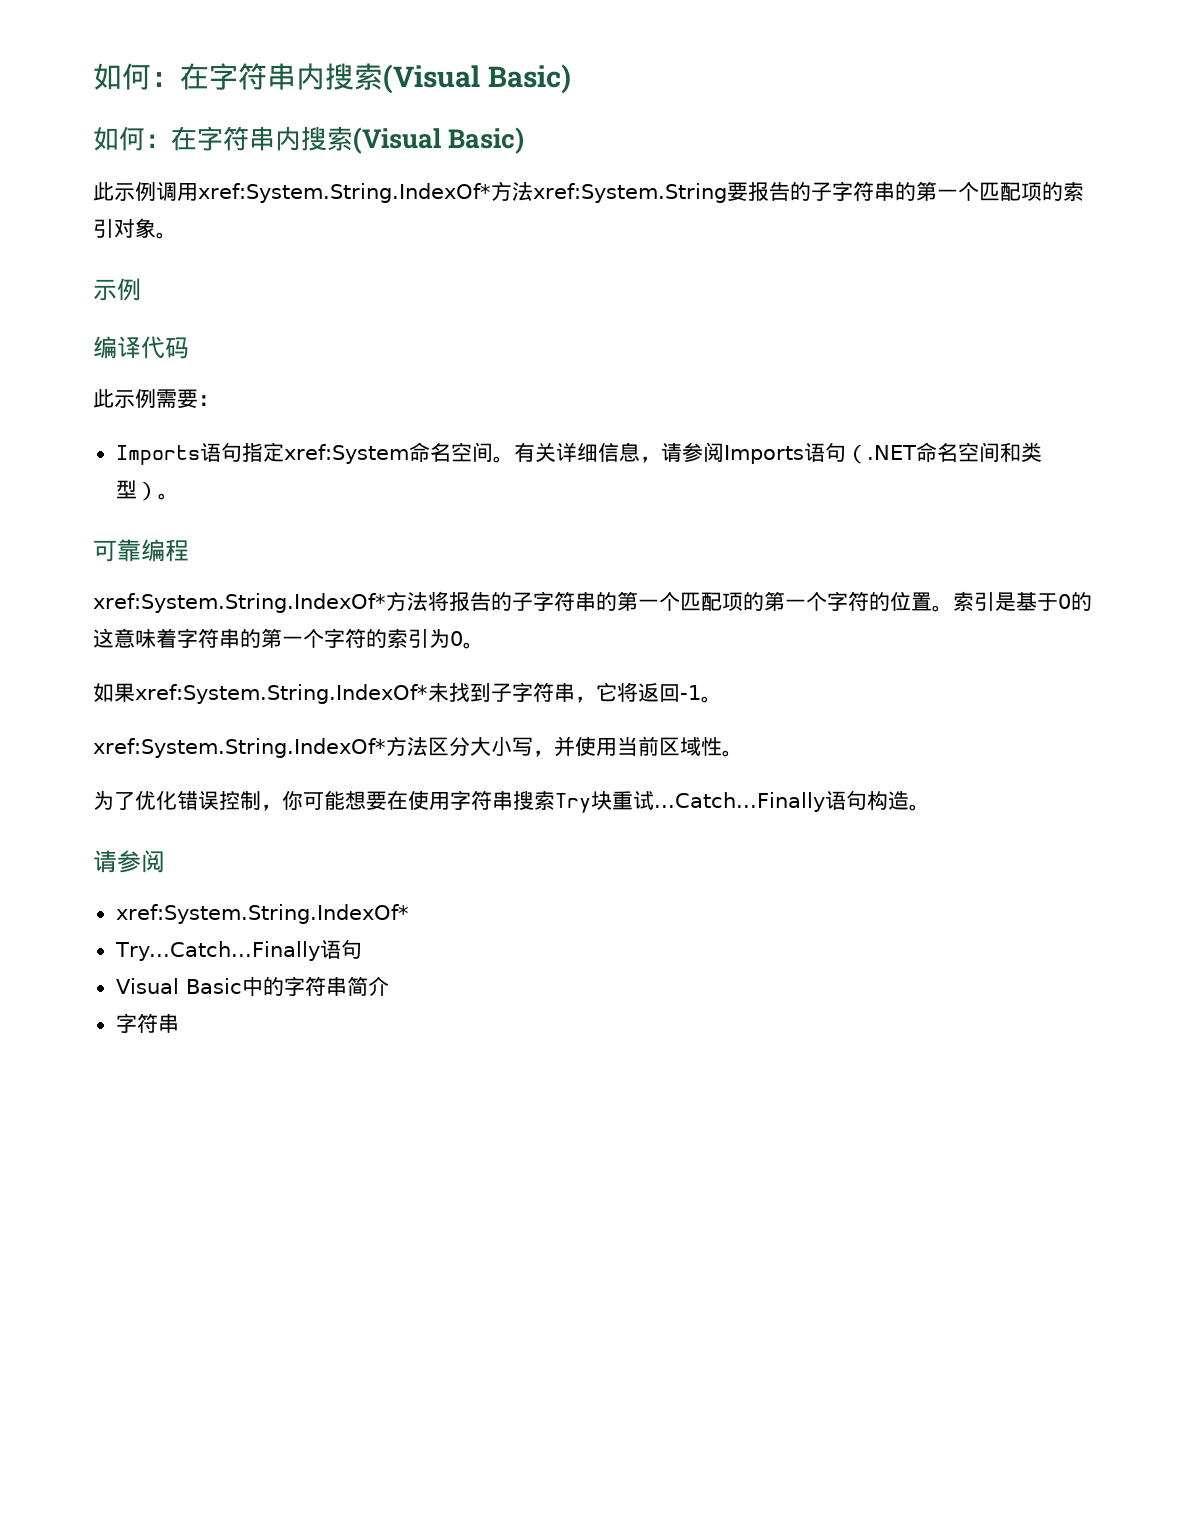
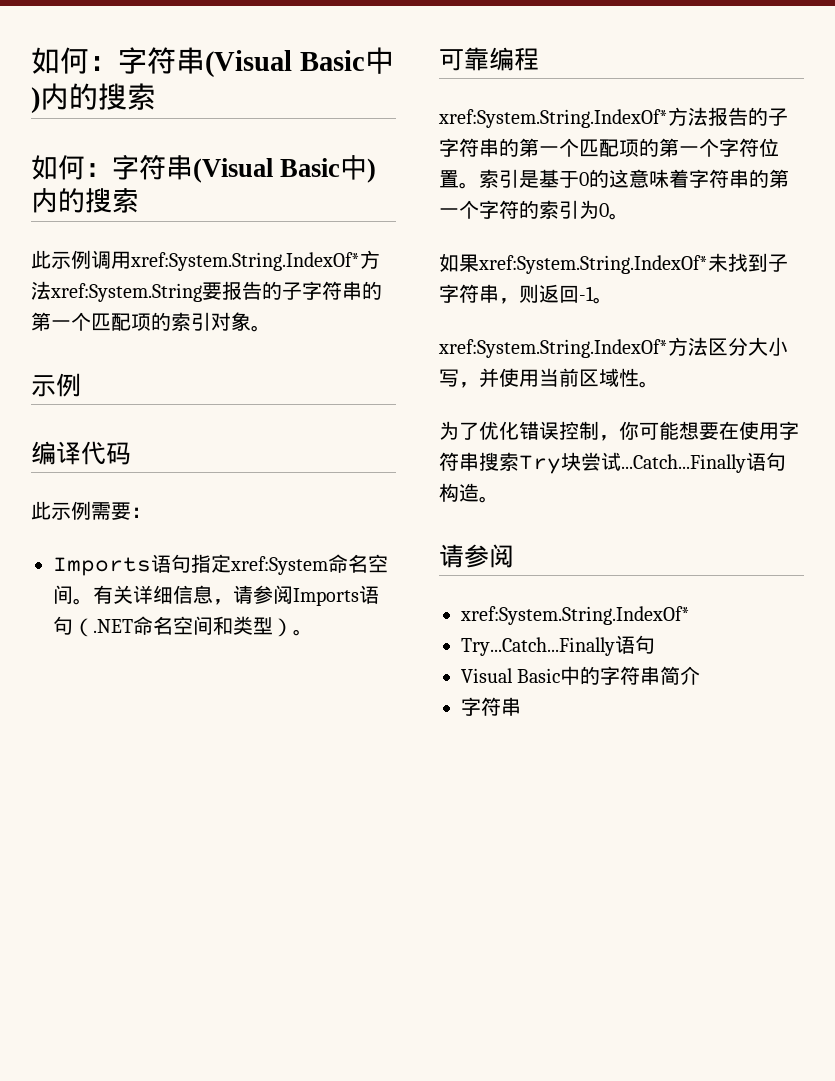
[93,63,571,94] [93,126,525,154] 如何：在字符串内搜索(Visual Basic) // 如何：在字符串内搜索(Visual Basic) -> [31,47,394,78] [31,83,156,114] [31,154,377,183] [31,188,139,213] 如何：字符串(Visual Basic中)内的搜索 // 如何：字符串(Visual Basic中)内的搜索
[427,591,449,611] 将 -> (708, 116) none
[868,592,890,611] 的 -> (759, 147) none
[595,682,638,702] 它将 -> [519,284,539,303] 则
[612,791,633,810] 重 -> [581,452,601,471] 尝

